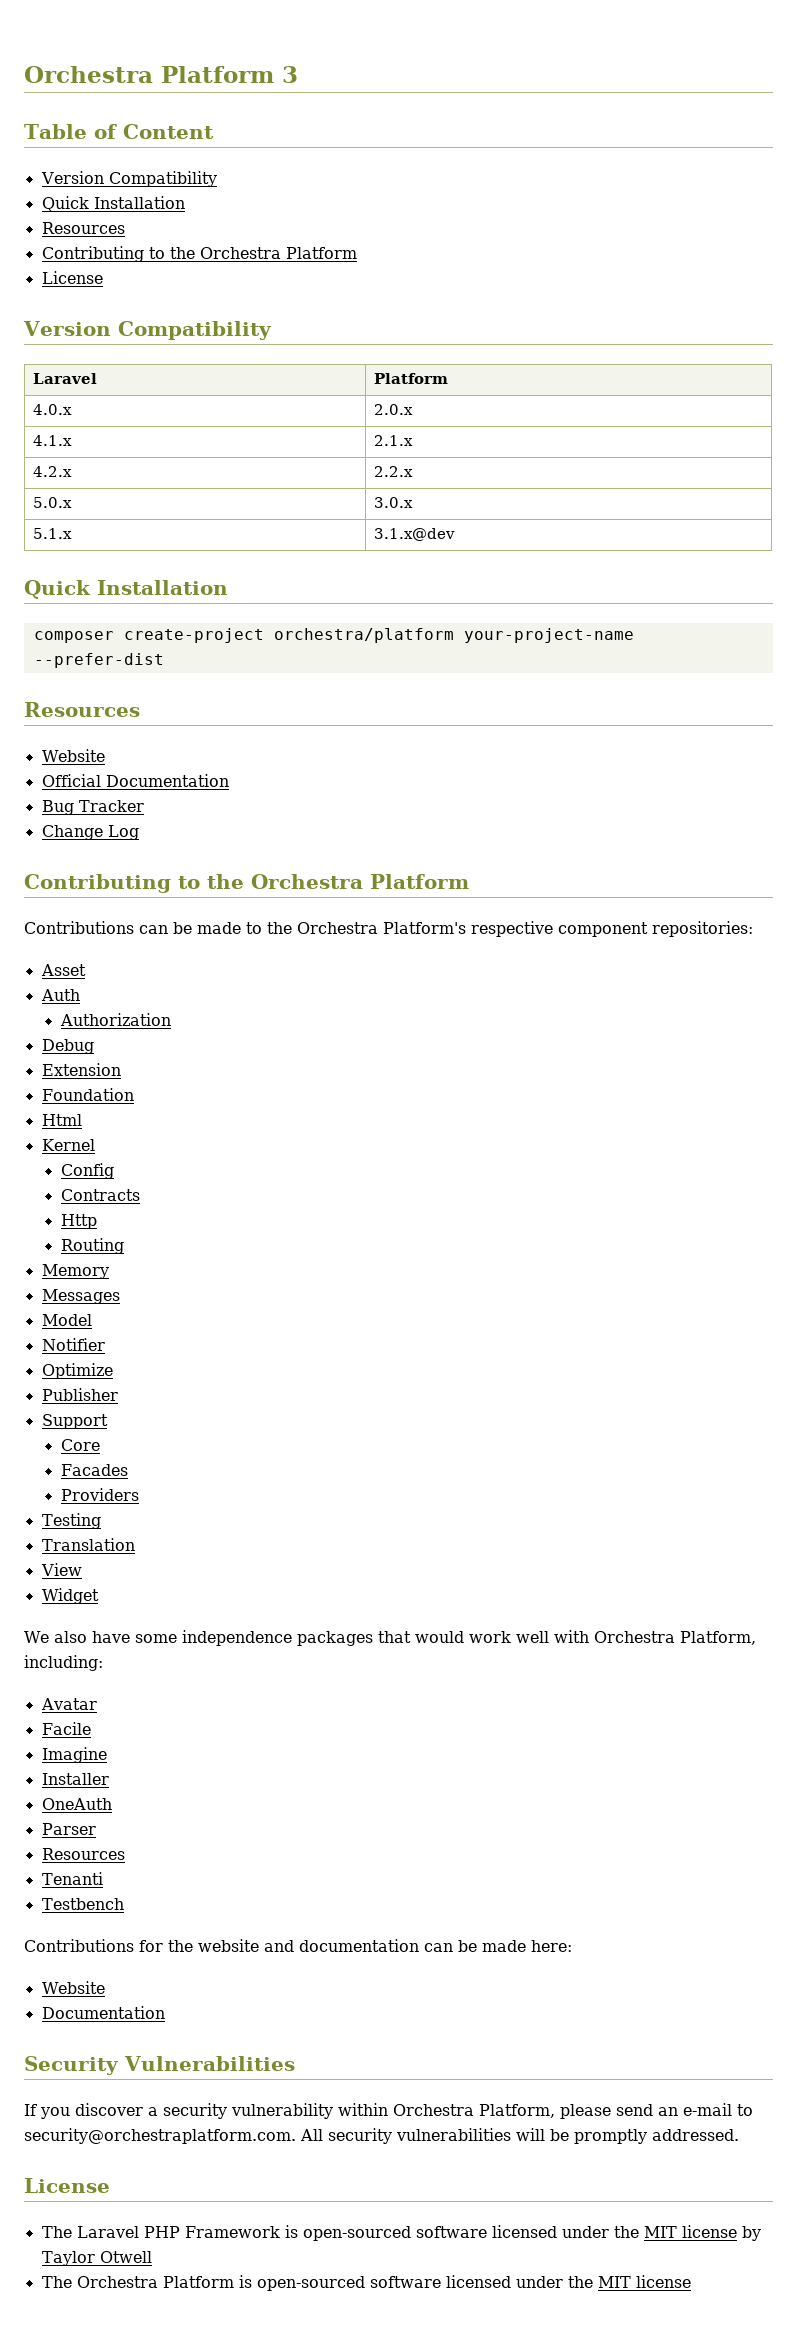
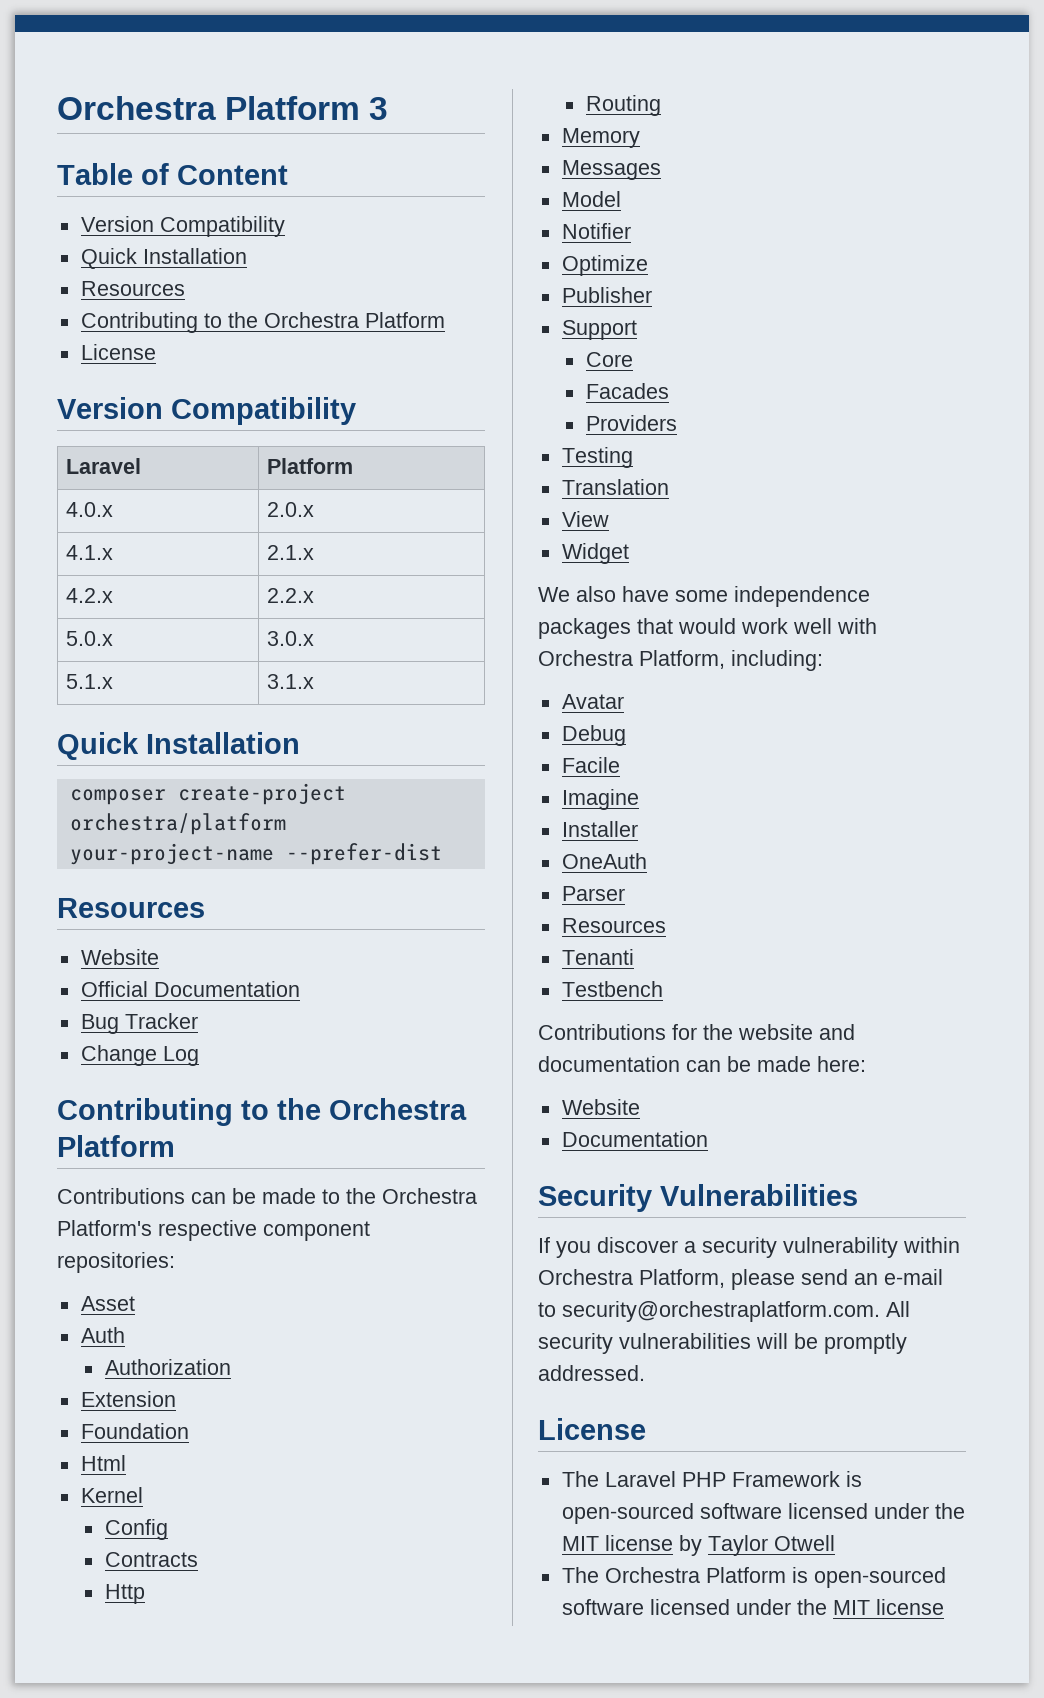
[374,528,456,541] 3.1.x@dev -> [267,674,315,689] 3.1.x
[41,1039,94,1054] // Debug -> (231, 1367) none
(97, 1704) none -> [561,725,626,746] // Debug

